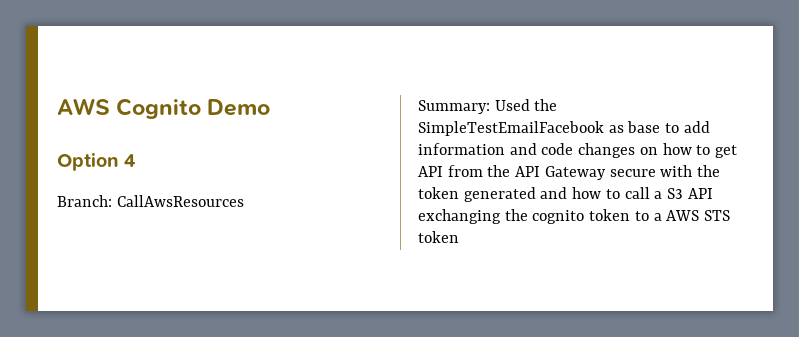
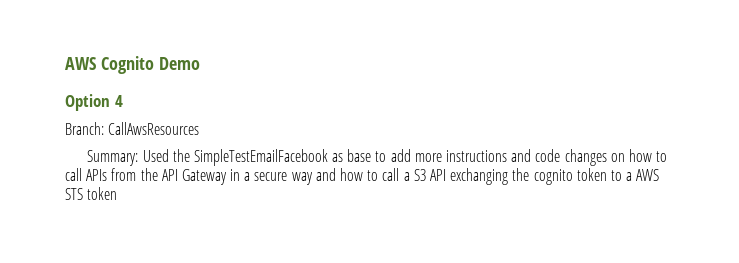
[418,143,505,155] information -> [414,150,508,162] more instructions
[715,145,738,158] [418,166,443,177] get API -> [65,168,108,181] call APIs
[609,165,721,177] [418,187,536,202] secure with the token generated -> [230,169,313,185] in a secure way

